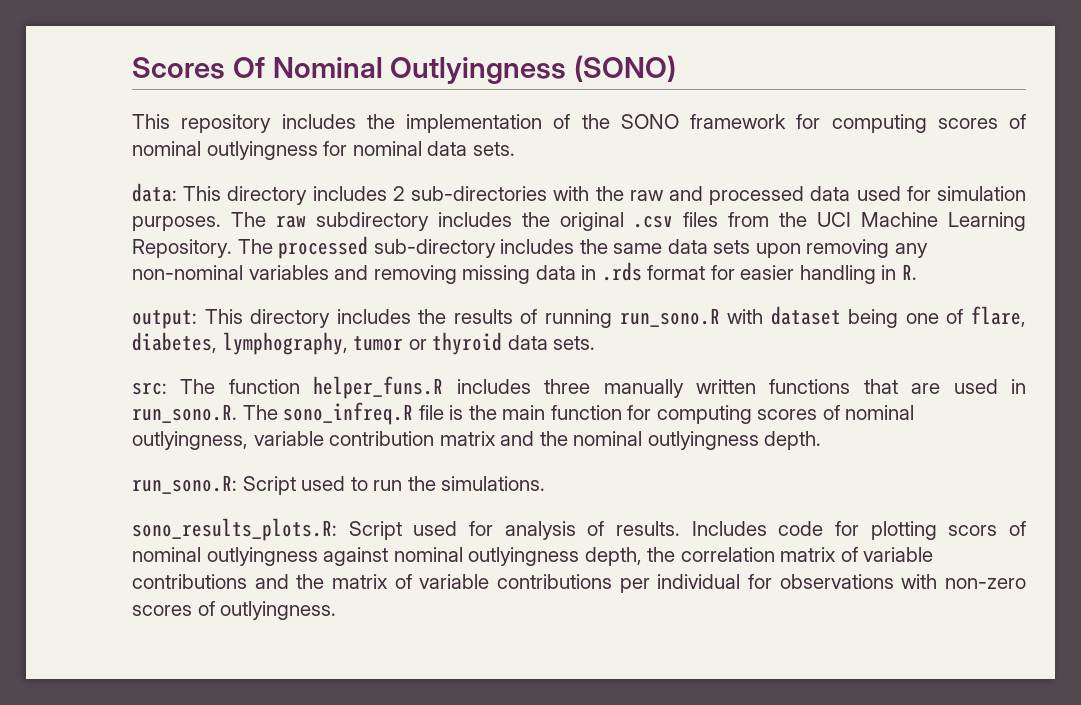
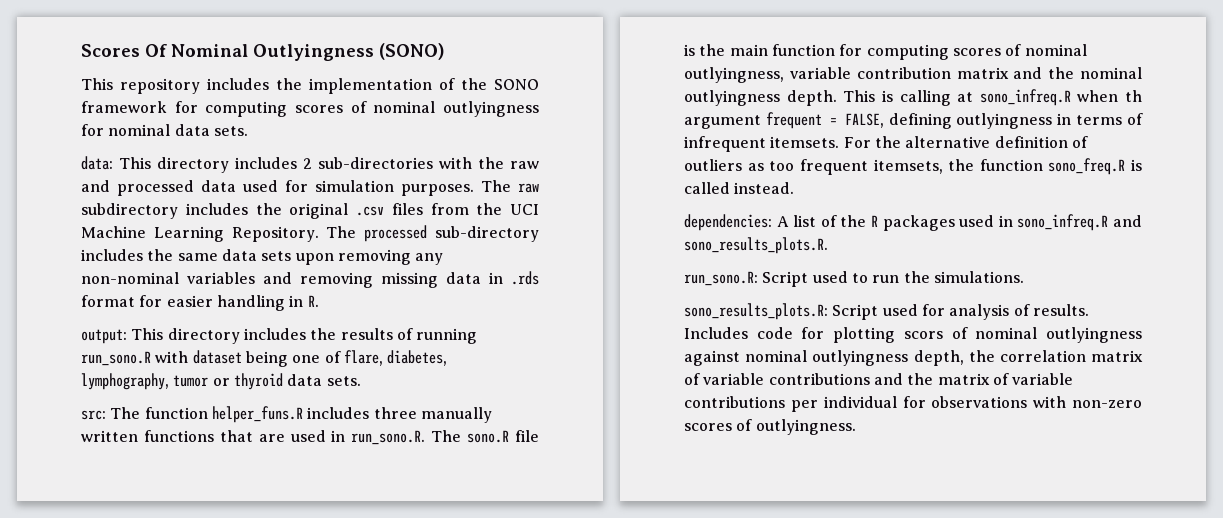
[283,402,414,425] sono_infreq.R -> [467,430,510,443] sono.R
(822, 440) none -> [843,89,1142,106] [684,112,1143,129] [684,136,1088,152] [684,158,1142,175] [684,182,795,194] [684,214,1142,231] [684,237,828,254] This is calling at sono_infreq.R when th argument frequent = FALSE, defining outlyingness in terms of infrequent itemsets. For the alternative definition of outliers as too frequent itemsets, the function sono_freq.R is called instead. // dependencies: A list of the R packages used in sono_infreq.R and sono_results_plots.R.

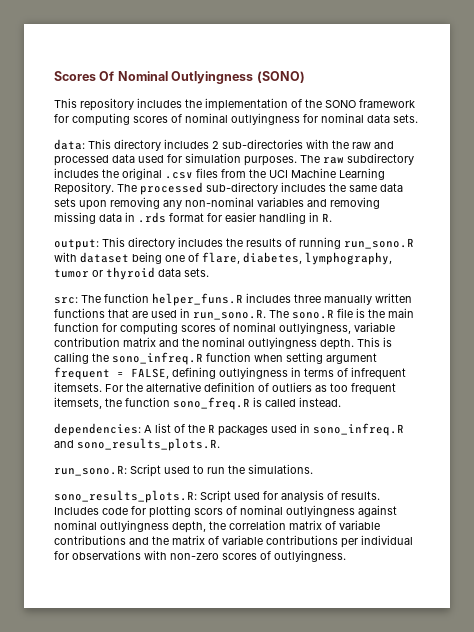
[957,89,1142,106] at sono_infreq.R when th -> [92,352,323,365] the sono_infreq.R function when setting

